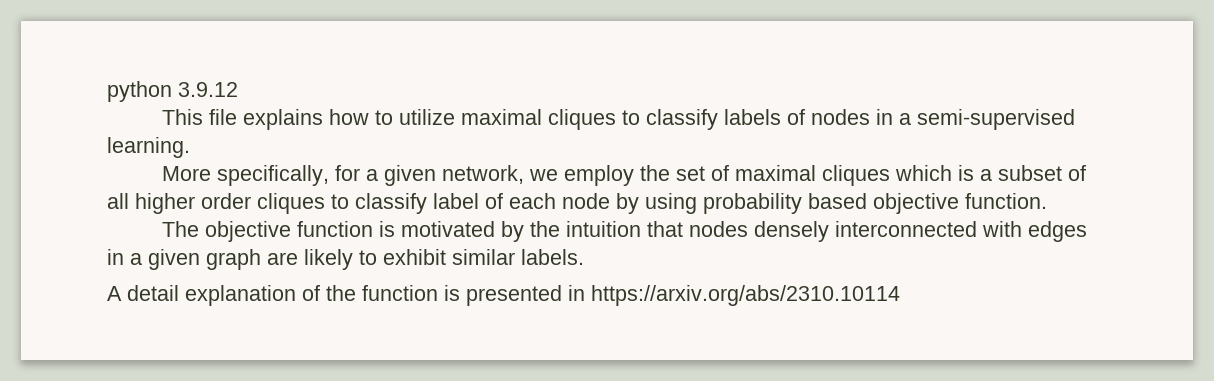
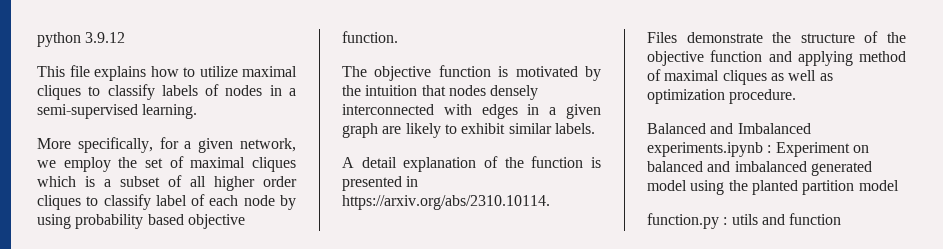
[591,285,900,306] https://arxiv.org/abs/2310.10114 -> [342,195,550,210] [647,31,906,43] [647,50,906,66] [647,69,833,85] [647,89,797,104] [647,123,811,134] [647,142,869,157] [647,161,872,176] [647,180,899,195] [647,213,842,229] https://arxiv.org/abs/2310.10114. // Files demonstrate the structure of the objective function and applying method of maximal cliques as well as optimization procedure. // Balanced and Imbalanced experiments.ipynb : Experiment on balanced and imbalanced generated model using the planted partition model // function.py : utils and function

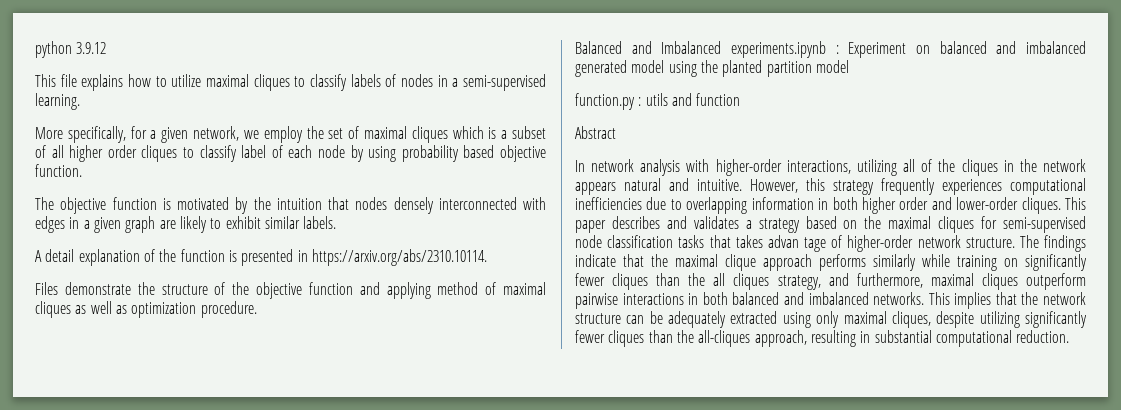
(842, 219) none -> [575,126,616,139] [575,159,1086,176] [575,178,1086,195] [575,197,1086,214] [575,216,1086,233] [575,235,1086,252] [575,254,1087,271] [575,273,1086,290] [575,292,1086,309] [575,311,1087,328] [575,330,1070,347] // Abstract // In network analysis with higher-order interactions, utilizing all of the cliques in the network appears natural and intuitive. However, this strategy frequently experiences computational inefficiencies due to overlapping information in both higher order and lower-order cliques. This paper describes and validates a strategy based on the maximal cliques for semi-supervised node classification tasks that takes advan tage of higher-order network structure. The findings indicate that the maximal clique approach performs similarly while training on significantly fewer cliques than the all cliques strategy, and furthermore, maximal cliques outperform pairwise interactions in both balanced and imbalanced networks. This implies that the network structure can be adequately extracted using only maximal cliques, despite utilizing significantly fewer cliques than the all-cliques approach, resulting in substantial computational reduction.

